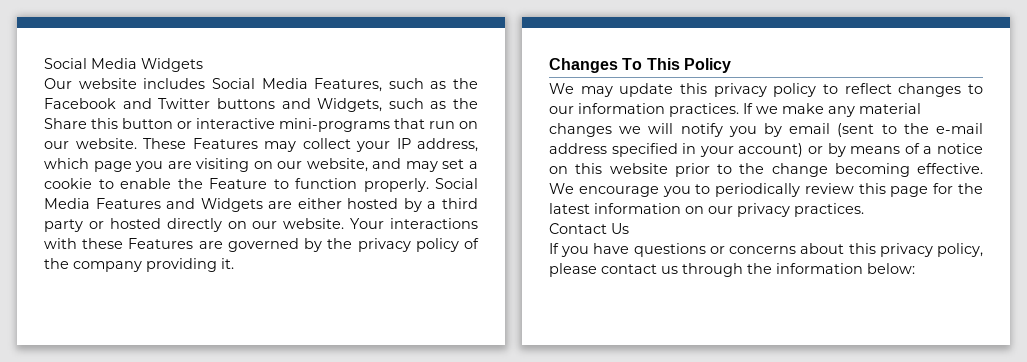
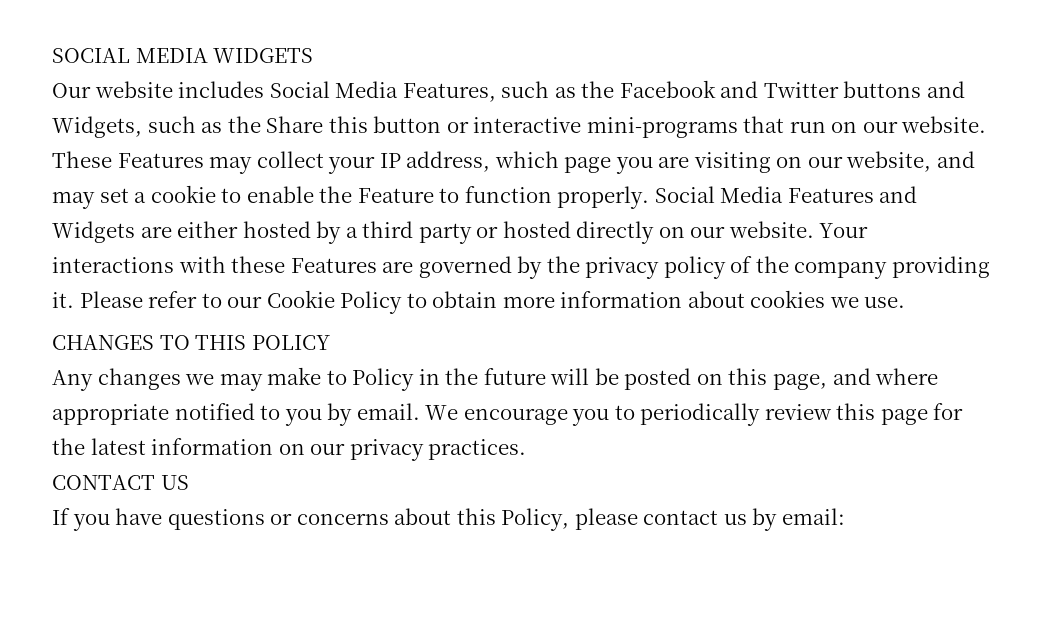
[44,58,203,72] Social Media Widgets -> [52,48,314,63] SOCIAL MEDIA WIDGETS
[549,58,731,73] [549,83,983,97] [549,103,921,117] [549,123,983,137] [549,143,984,157] [549,163,983,177] // Changes To This Policy // We may update this privacy policy to reflect changes to our information practices. If we make any material changes we will notify you by email (sent to the e-mail address specified in your account) or by means of a notice on this website prior to the change becoming effective. -> [79,290,906,314] [52,335,330,350] [52,367,939,391] [52,403,420,426] Please refer to our Cookie Policy to obtain more information about cookies we use. // CHANGES TO THIS POLICY // Any changes we may make to Policy in the future will be posted on this page, and where appropriate notified to you by email.
[549,223,629,234] Contact Us -> [52,475,189,490] CONTACT US
[879,243,983,257] privacy policy, -> [501,508,570,531] Policy,
[682,263,915,277] through the information below: -> [752,508,845,531] by email:

